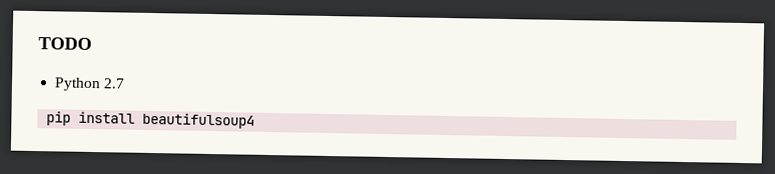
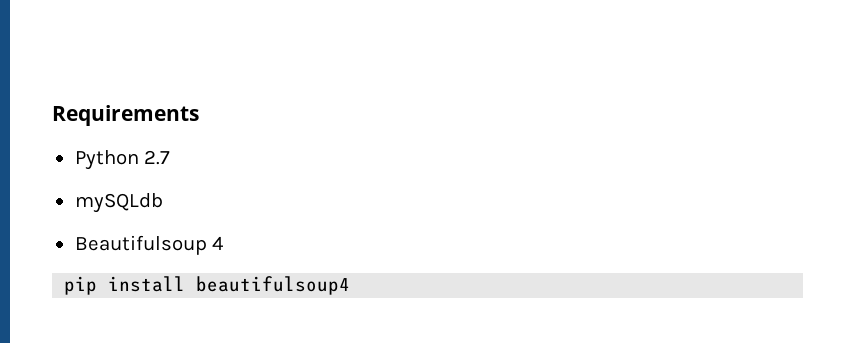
[38,37,92,50] TODO -> [52,105,199,126] Requirements
(126, 83) none -> [74,193,163,213] [74,235,224,255] // mySQLdb // Beautifulsoup 4

